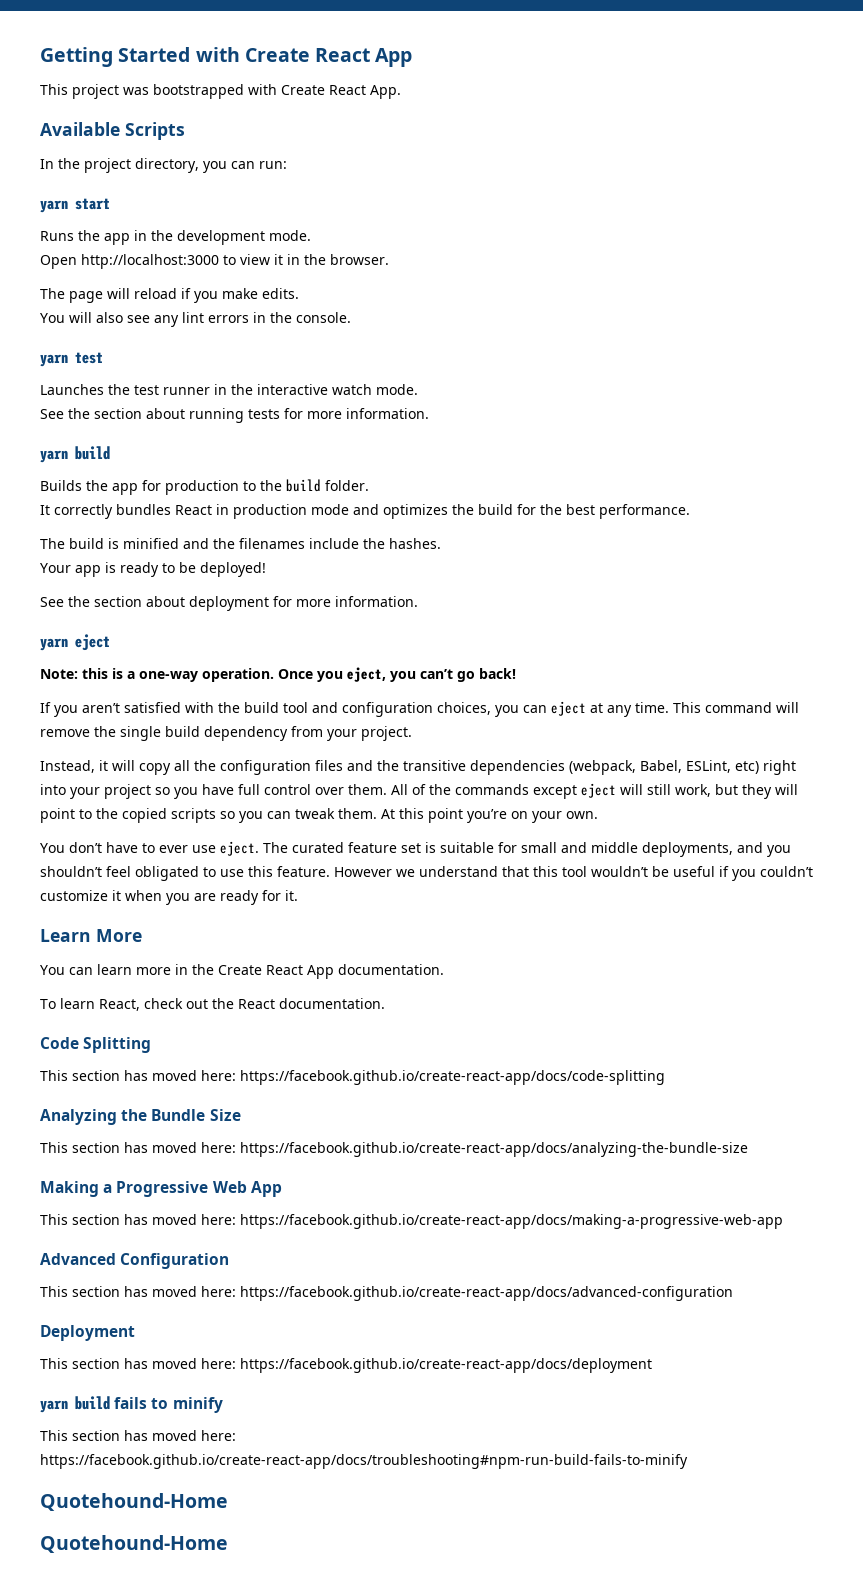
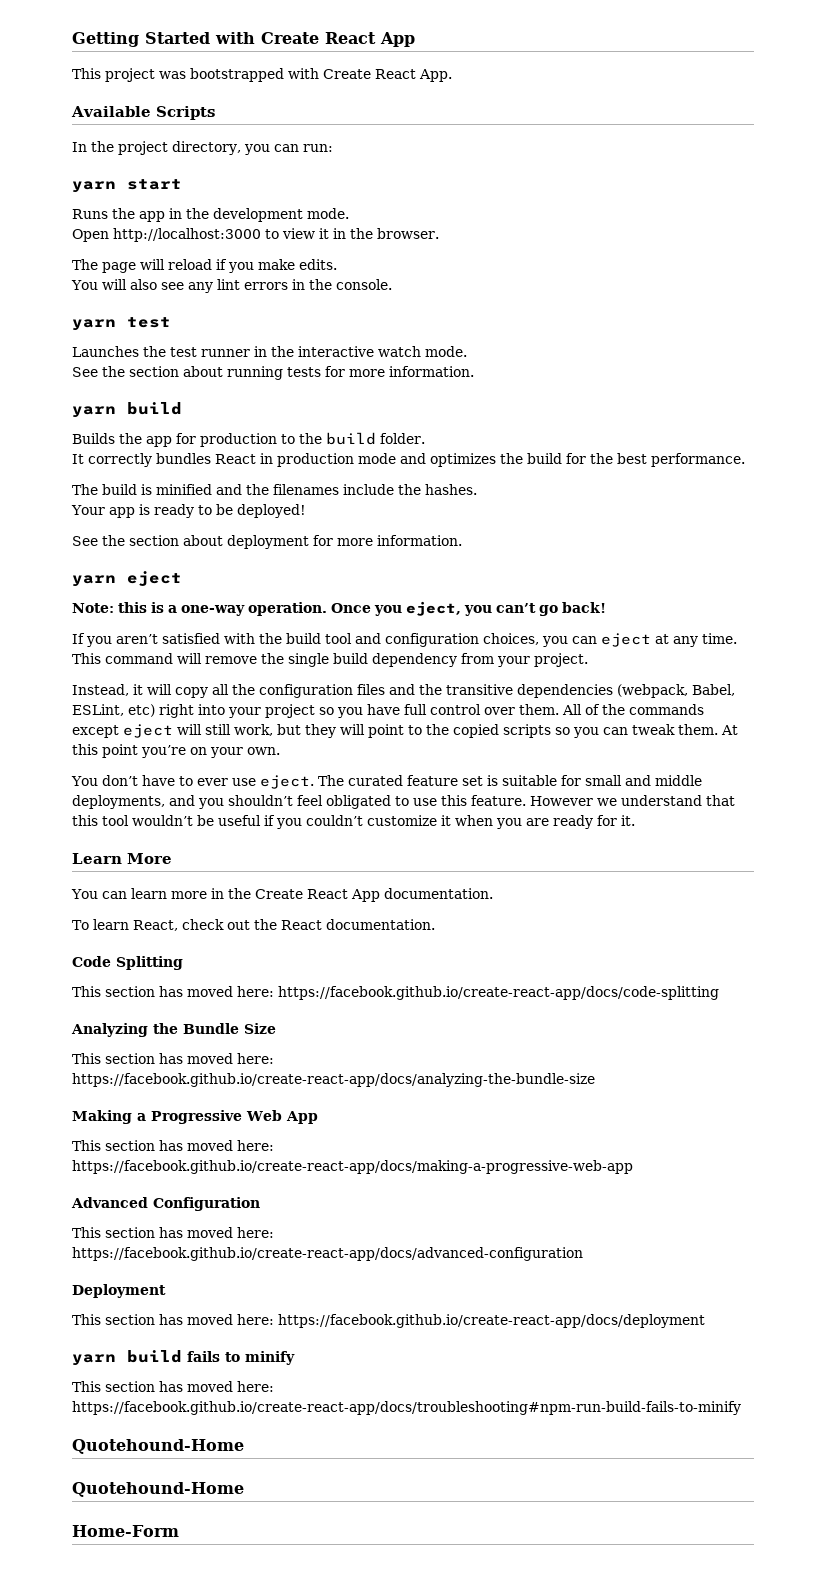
(228, 1544) none -> [72,1525,179,1537] // Home-Form

